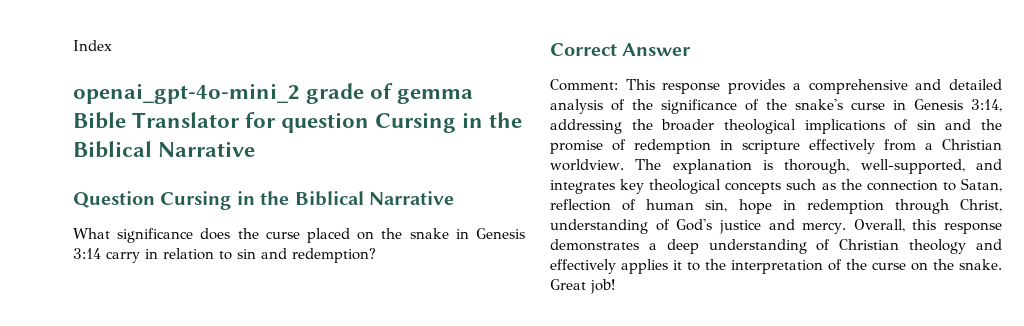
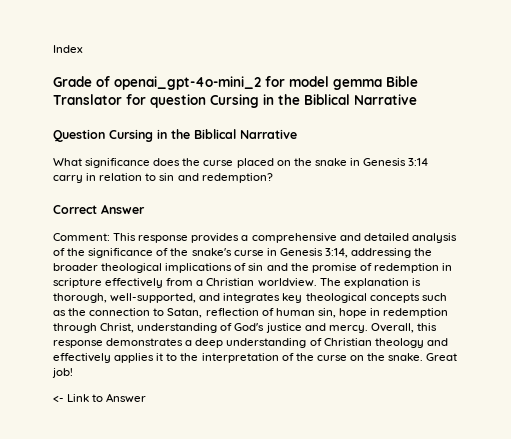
[73,83,394,104] openai_gpt-4o-mini_2 grade of -> [53,76,329,90] Grade of openai_gpt-4o-mini_2 for model
(615, 286) none -> [53,393,147,403] // <- Link to Answer

